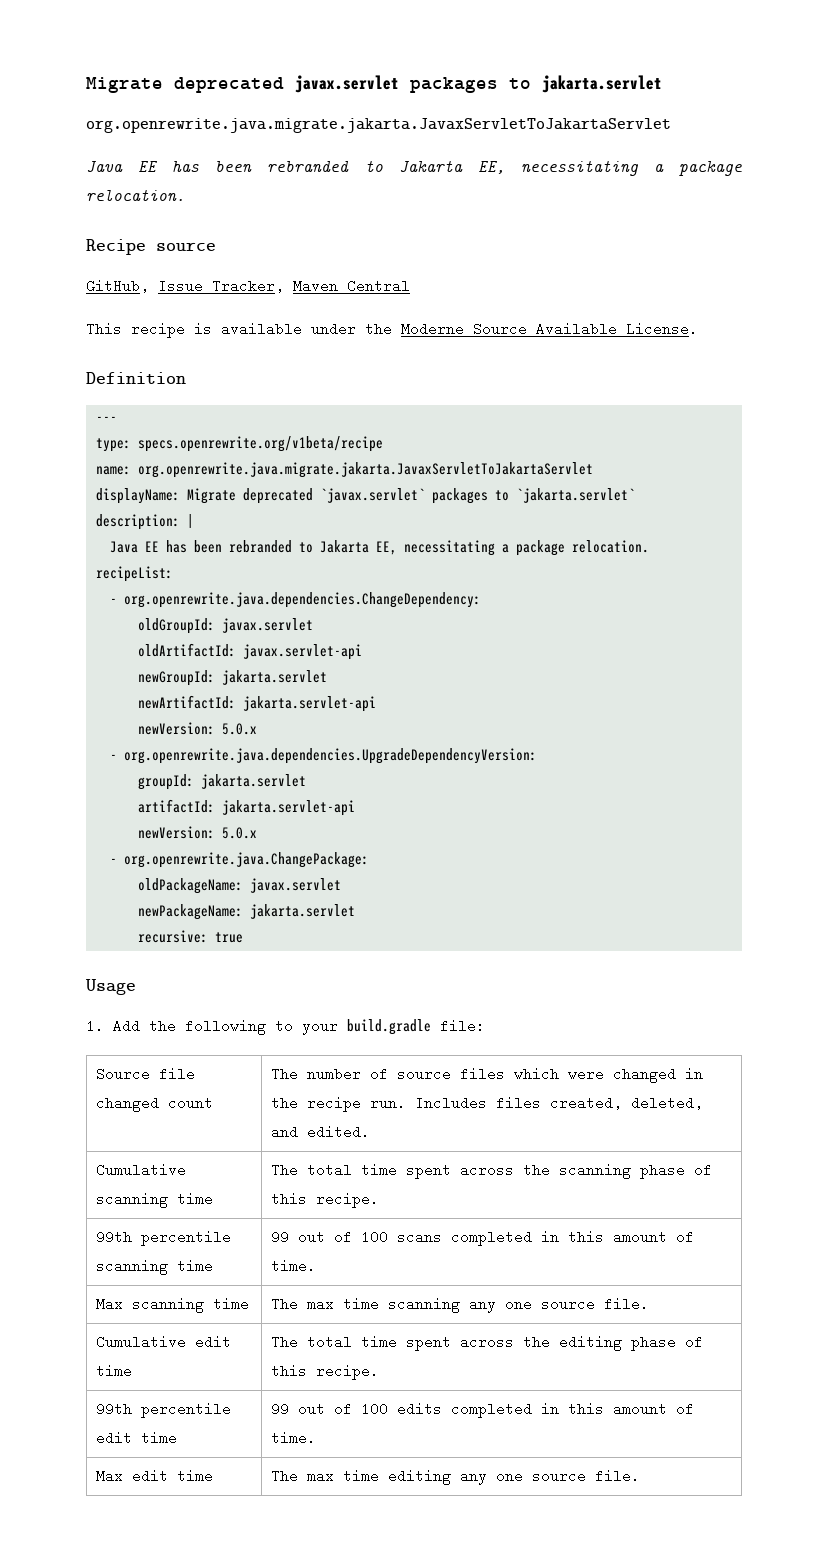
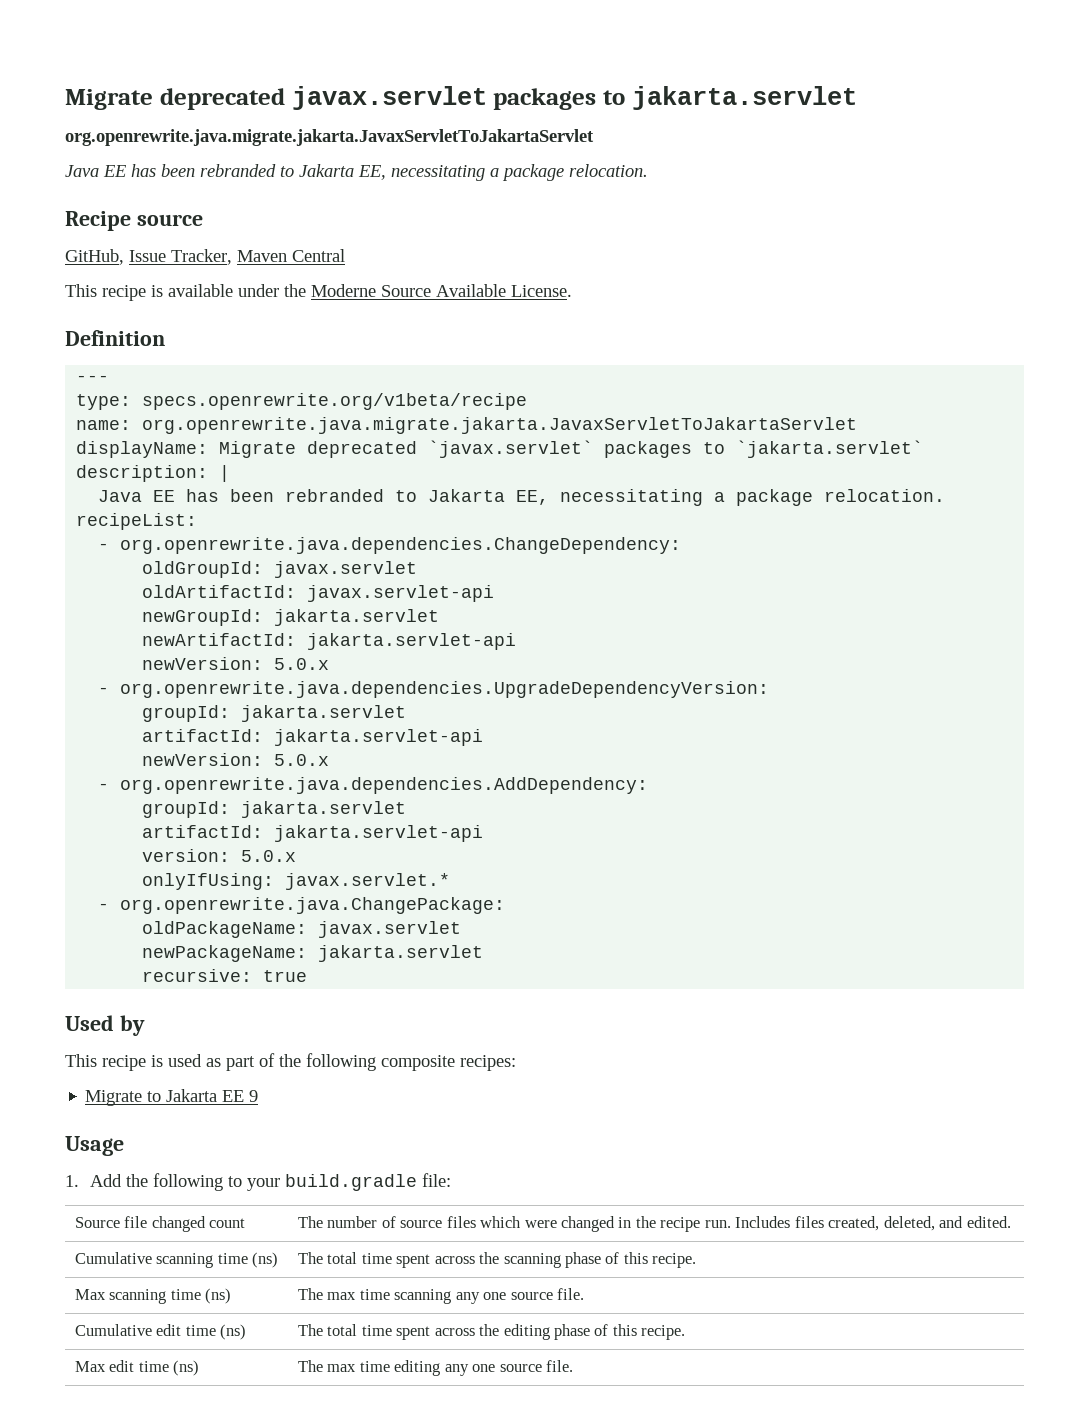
(258, 833) none -> [98,777,649,794] [142,801,407,818] [142,825,484,842] [142,849,297,862] [142,873,451,890] // - org.openrewrite.java.dependencies.AddDependency: // groupId: jakarta.servlet // artifactId: jakarta.servlet-api // version: 5.0.x // onlyIfUsing: javax.servlet.*
(244, 937) none -> [65,1015,145,1036] [65,1053,516,1071] [85,1089,259,1106] // Used by // This recipe is used as part of the following composite recipes: // Migrate to Jakarta EE 9
(214, 1199) none -> [252,1252,279,1268] (ns)
[96,1230,232,1246] [96,1259,214,1275] [271,1230,695,1246] [271,1259,317,1273] // 99th percentile scanning time | 99 out of 100 scans completed in this amount of time. -> (697, 1260) none
(250, 1304) none -> [205,1288,232,1304] (ns)
(133, 1371) none -> [220,1324,247,1340] (ns)
[96,1402,232,1418] [96,1431,178,1445] [271,1402,695,1418] [271,1431,317,1445] // 99th percentile edit time | 99 out of 100 edits completed in this amount of time. -> (686, 1332) none
(214, 1476) none -> [173,1360,200,1376] (ns)

